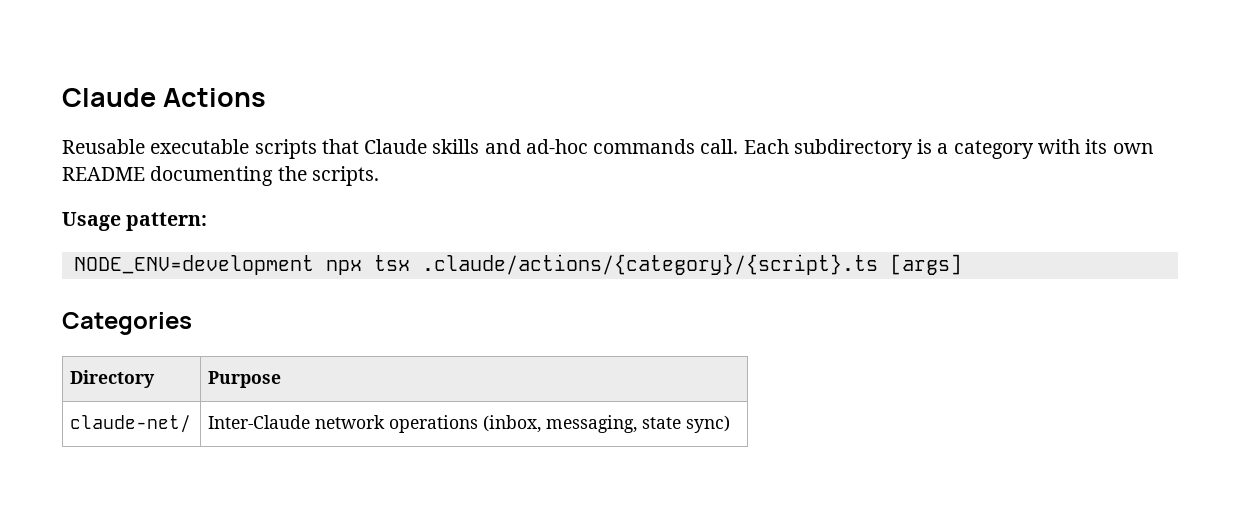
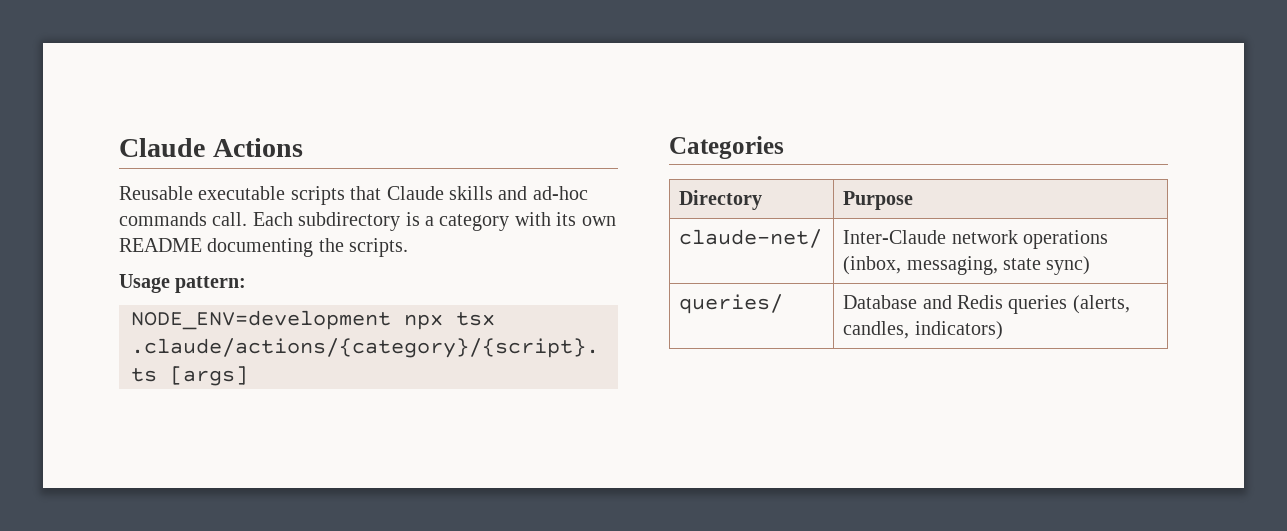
(731, 424) none -> [679,294,784,314] [843,295,1130,314] [843,321,1003,340] // queries/ | Database and Redis queries (alerts, candles, indicators)

